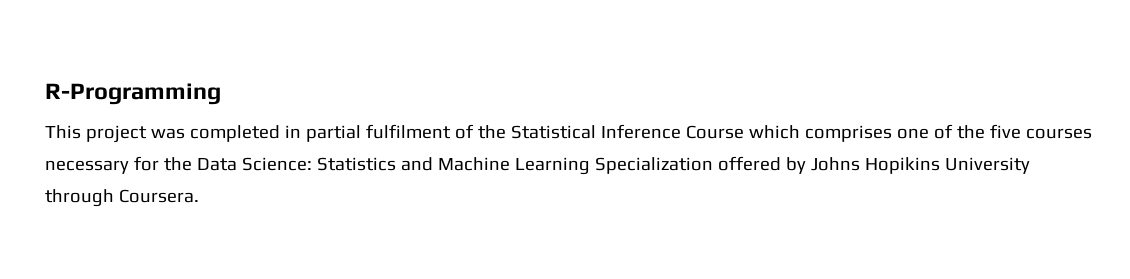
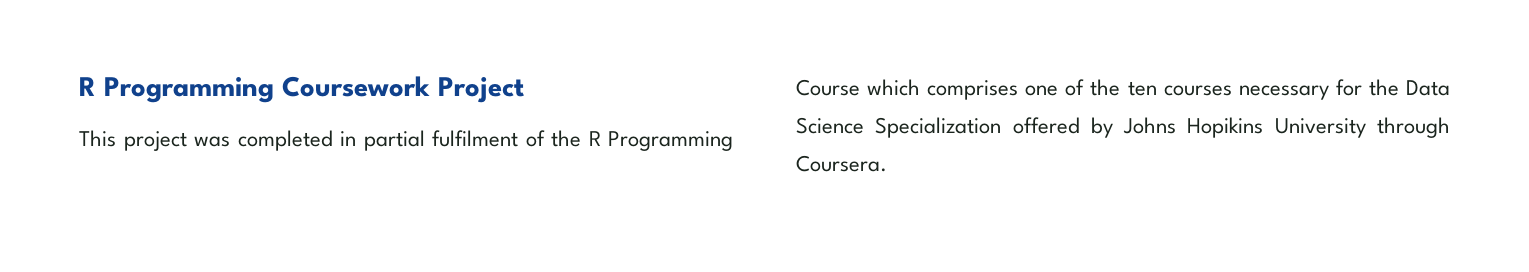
[45,83,221,105] R-Programming -> [79,76,524,103] R Programming Coursework Project
[510,124,681,139] Statistical Inference -> [588,131,733,151] R Programming
[989,124,1021,139] five -> [1127,81,1157,96] ten
[241,157,590,175] Science: Statistics and Machine Learning -> [796,117,864,134] Science

